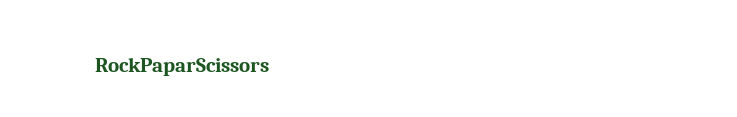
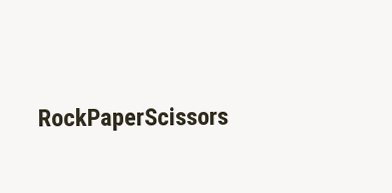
[95,57,269,76] RockPaparScissors -> [38,106,229,132] RockPaperScissors

